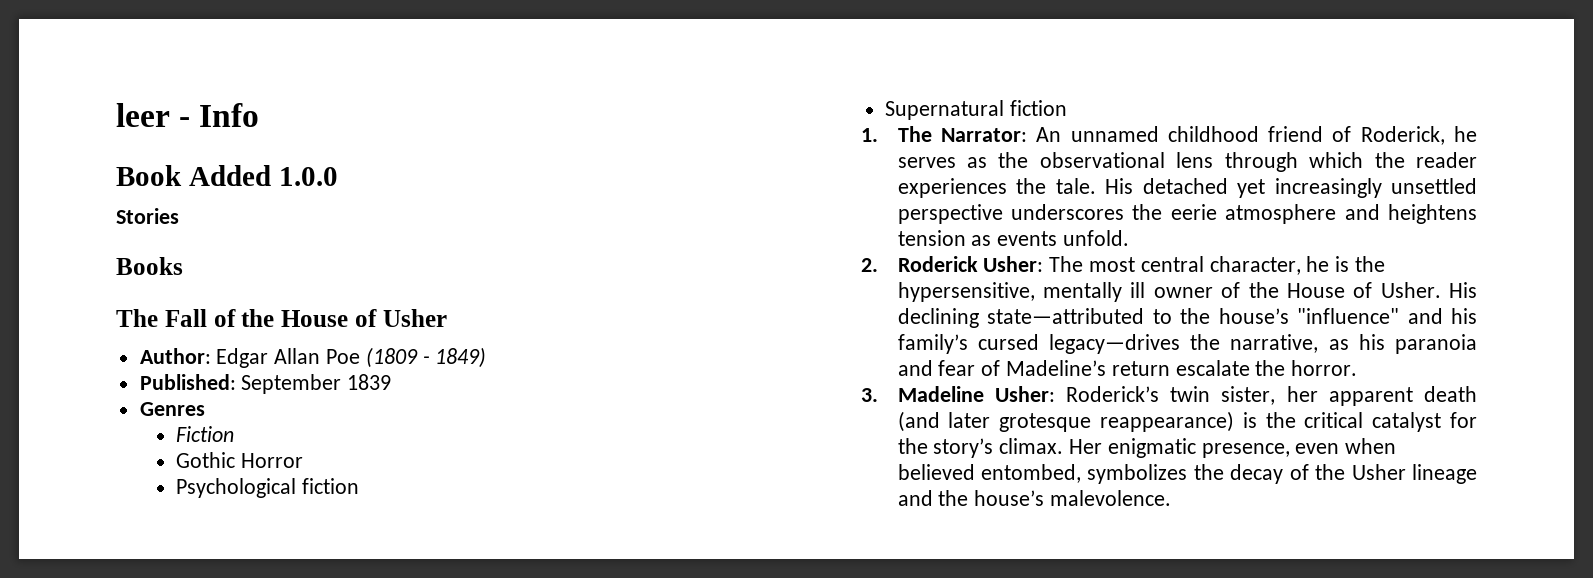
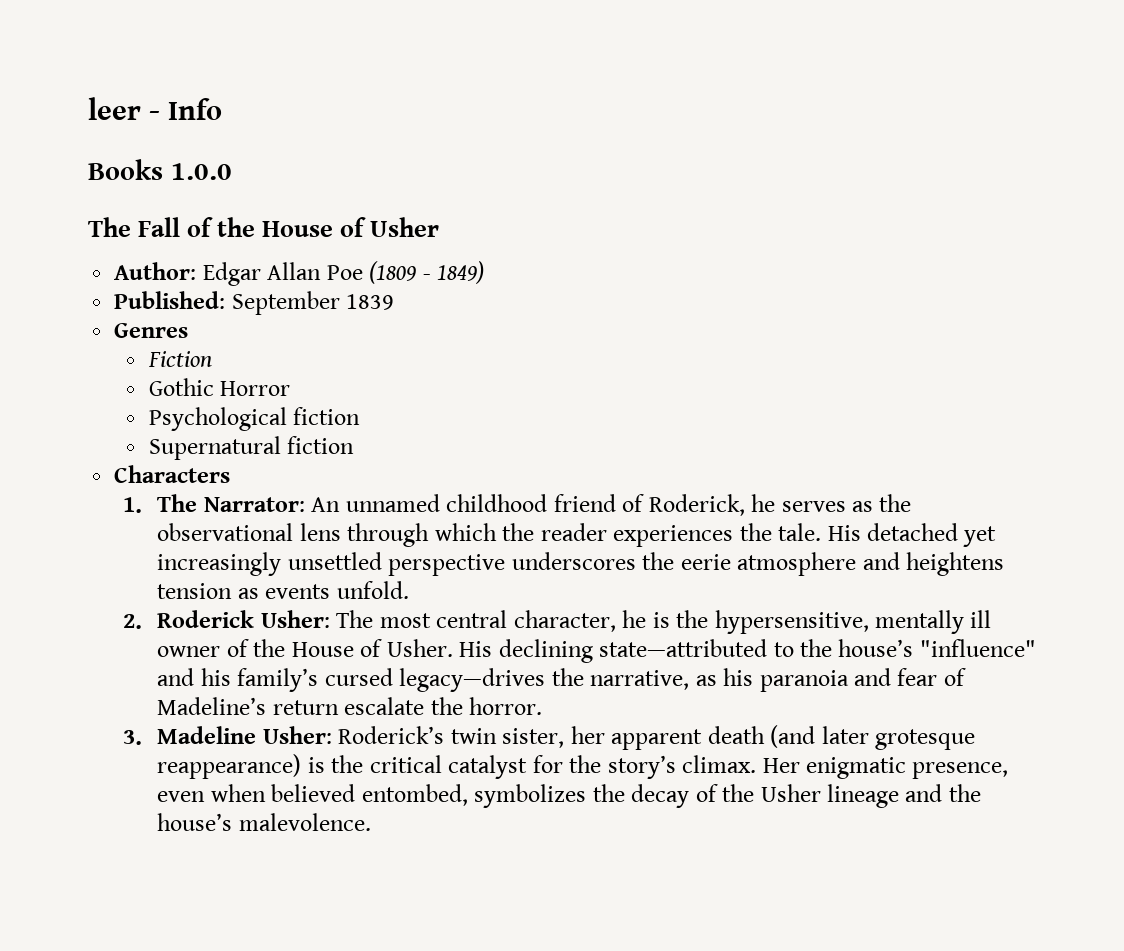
[116,165,271,186] Book Added -> [88,159,163,180] Books
[116,208,179,224] [116,257,183,275] // Stories // Books -> (232, 171) none
(1067, 108) none -> [114,465,231,483] // Characters

